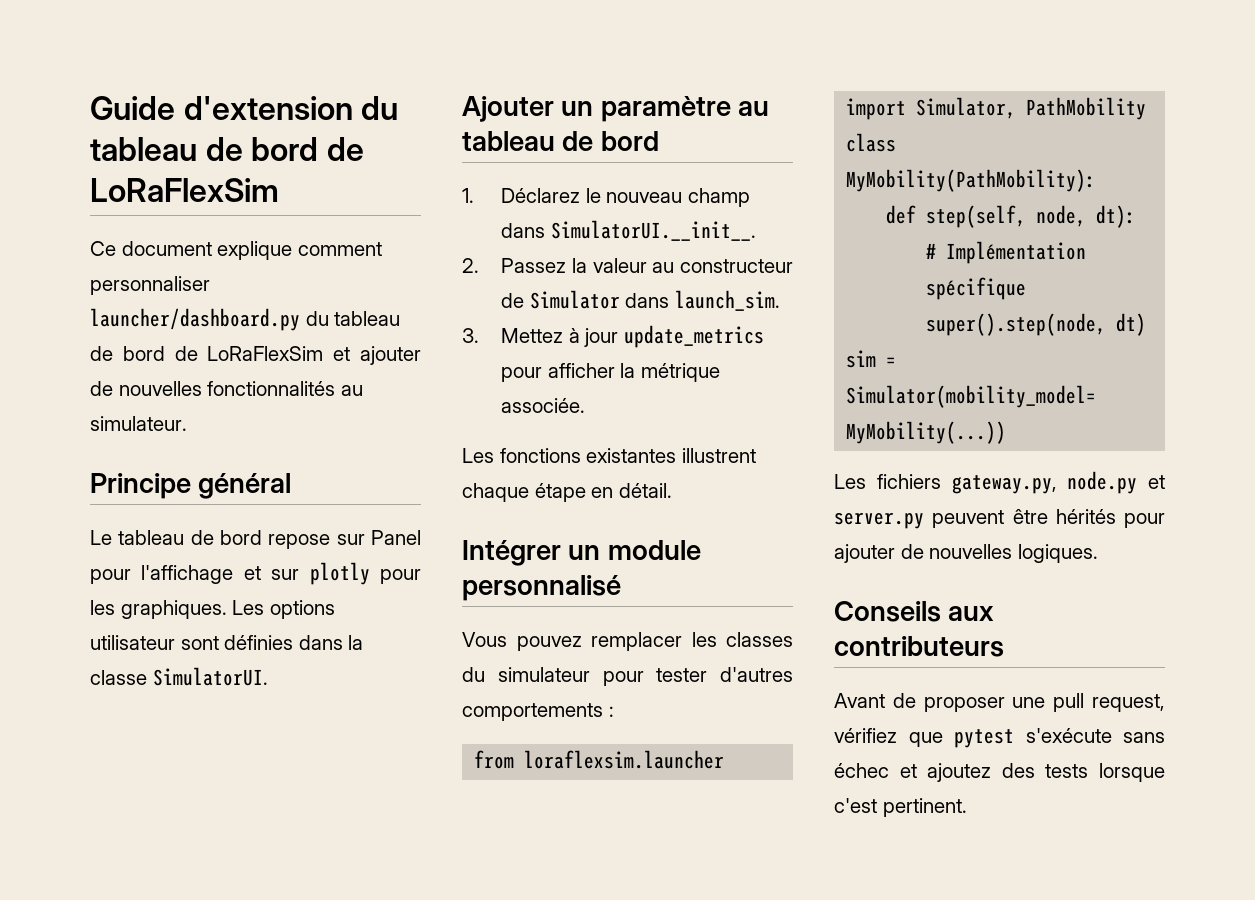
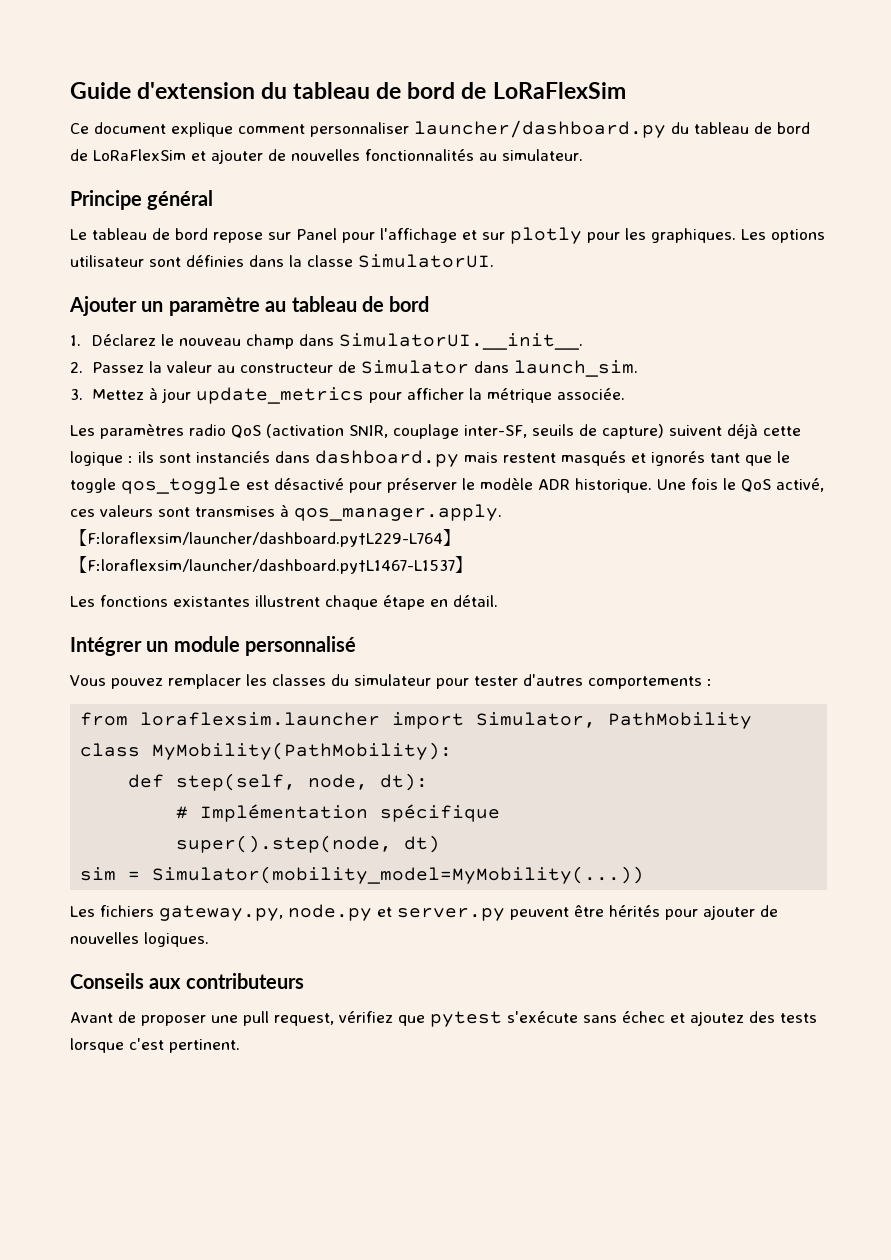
(586, 405) none -> [70,423,801,439] [70,450,790,467] [70,477,824,494] [70,504,502,521] [70,529,460,547] [70,556,472,574] // Les paramètres radio QoS (activation SNIR, couplage inter-SF, seuils de capture) suivent déjà cette logique : ils sont instanciés dans dashboard.py mais restent masqués et ignorés tant que le toggle qos_toggle est désactivé pour préserver le modèle ADR historique. Une fois le QoS activé, ces valeurs sont transmises à qos_manager.apply.【F:loraflexsim/launcher/dashboard.py†L229-L764】【F:loraflexsim/launcher/dashboard.py†L1467-L1537】

